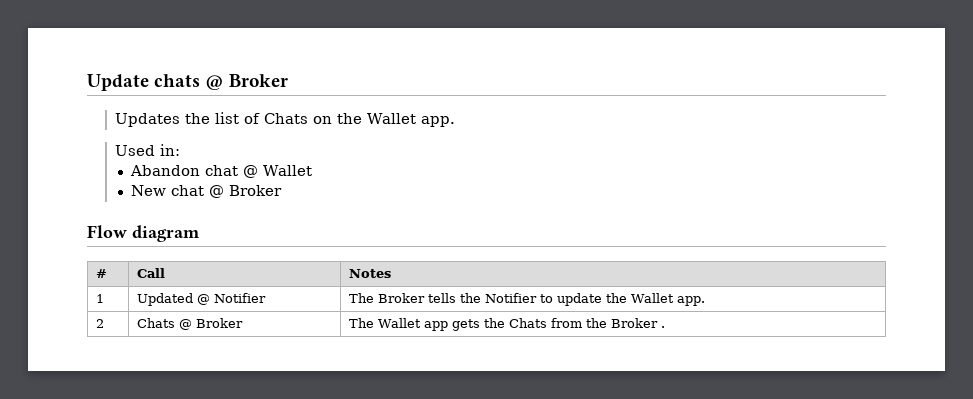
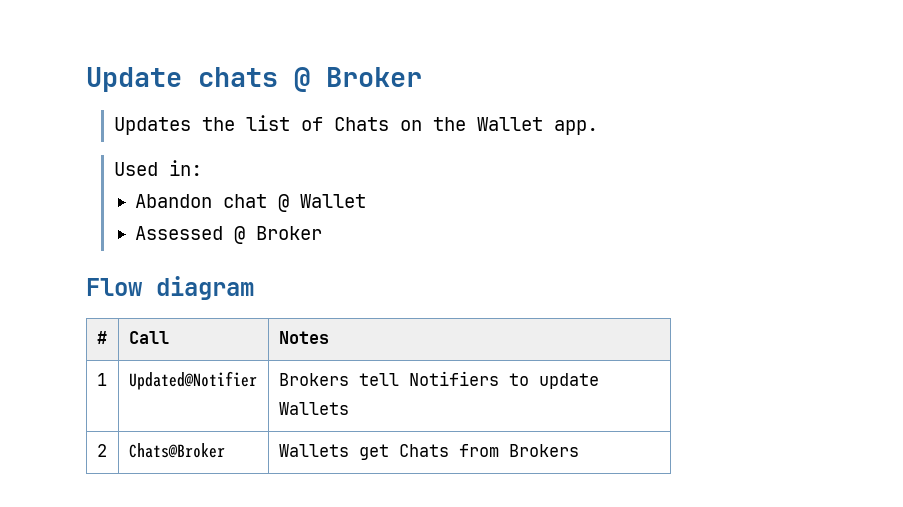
[131,185,205,196] New chat -> [135,226,224,240] Assessed
[136,293,266,306] [348,293,705,306] [95,319,104,328] [136,318,243,330] [348,318,665,331] Updated @ Notifier | The Broker tells the Notifier to update the Wallet app. // 2 | Chats @ Broker | The Wallet app gets the Chats from the Broker . -> [128,371,257,390] [278,371,599,389] [278,402,349,415] [96,444,107,457] [128,443,225,458] [278,444,579,460] Updated@Notifier | Brokers tell Notifiers to update Wallets // 2 | Chats@Broker | Wallets get Chats from Brokers

